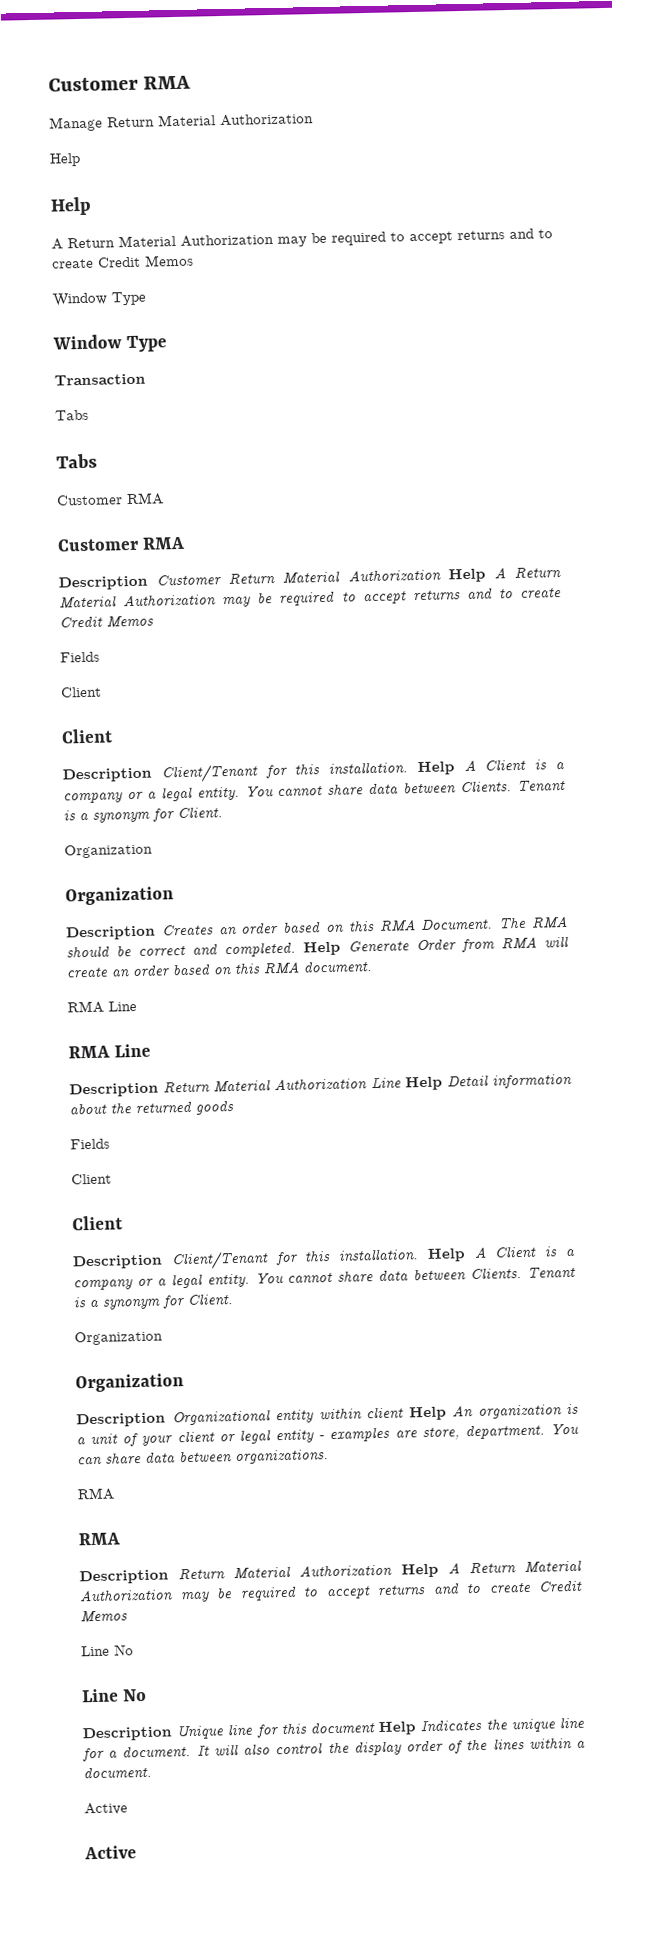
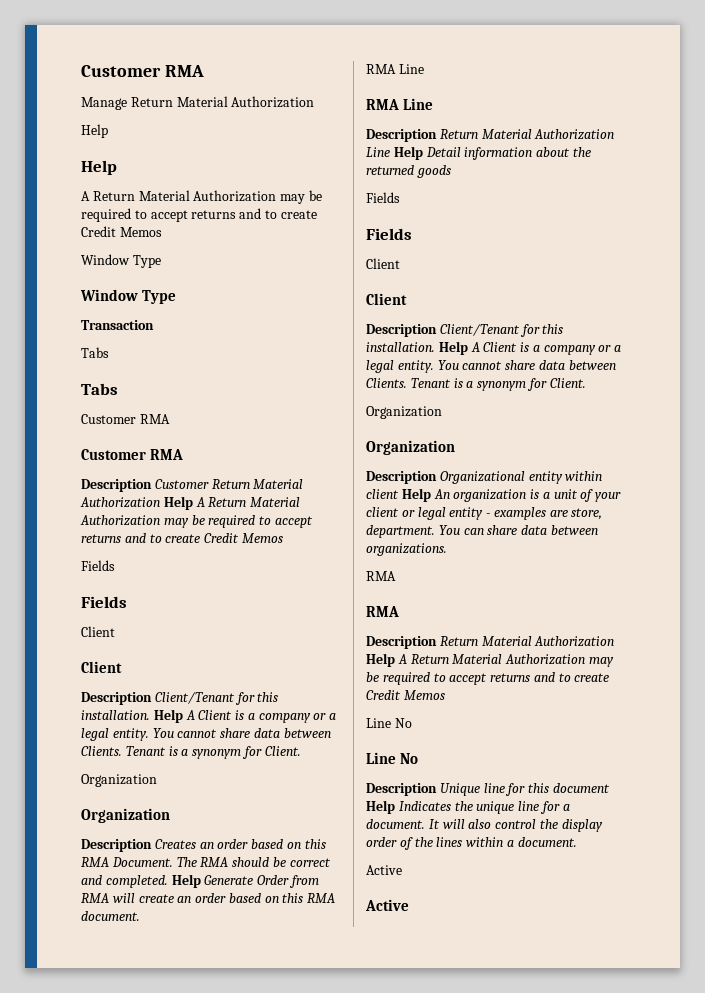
(100, 657) none -> [81,596,127,608] // Fields
(110, 1144) none -> [366,228,412,240] // Fields

